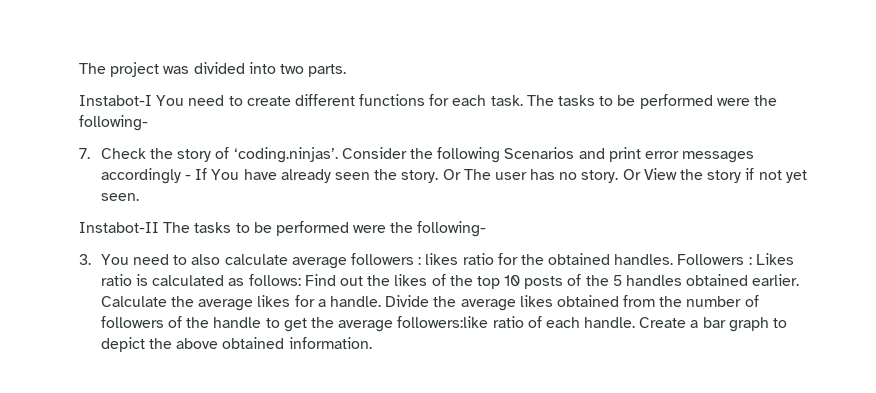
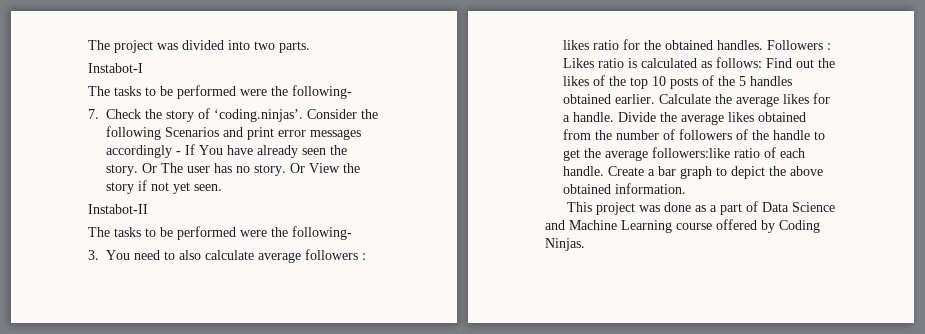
[156,94,523,106] You need to create different functions for each task. -> (143, 68) //
(159, 227) none -> (148, 209) //
(372, 343) none -> [567,201,836,215] [545,219,820,233] [545,238,585,251] // This project was done as a part of Data Science and Machine Learning course offered by Coding Ninjas.

